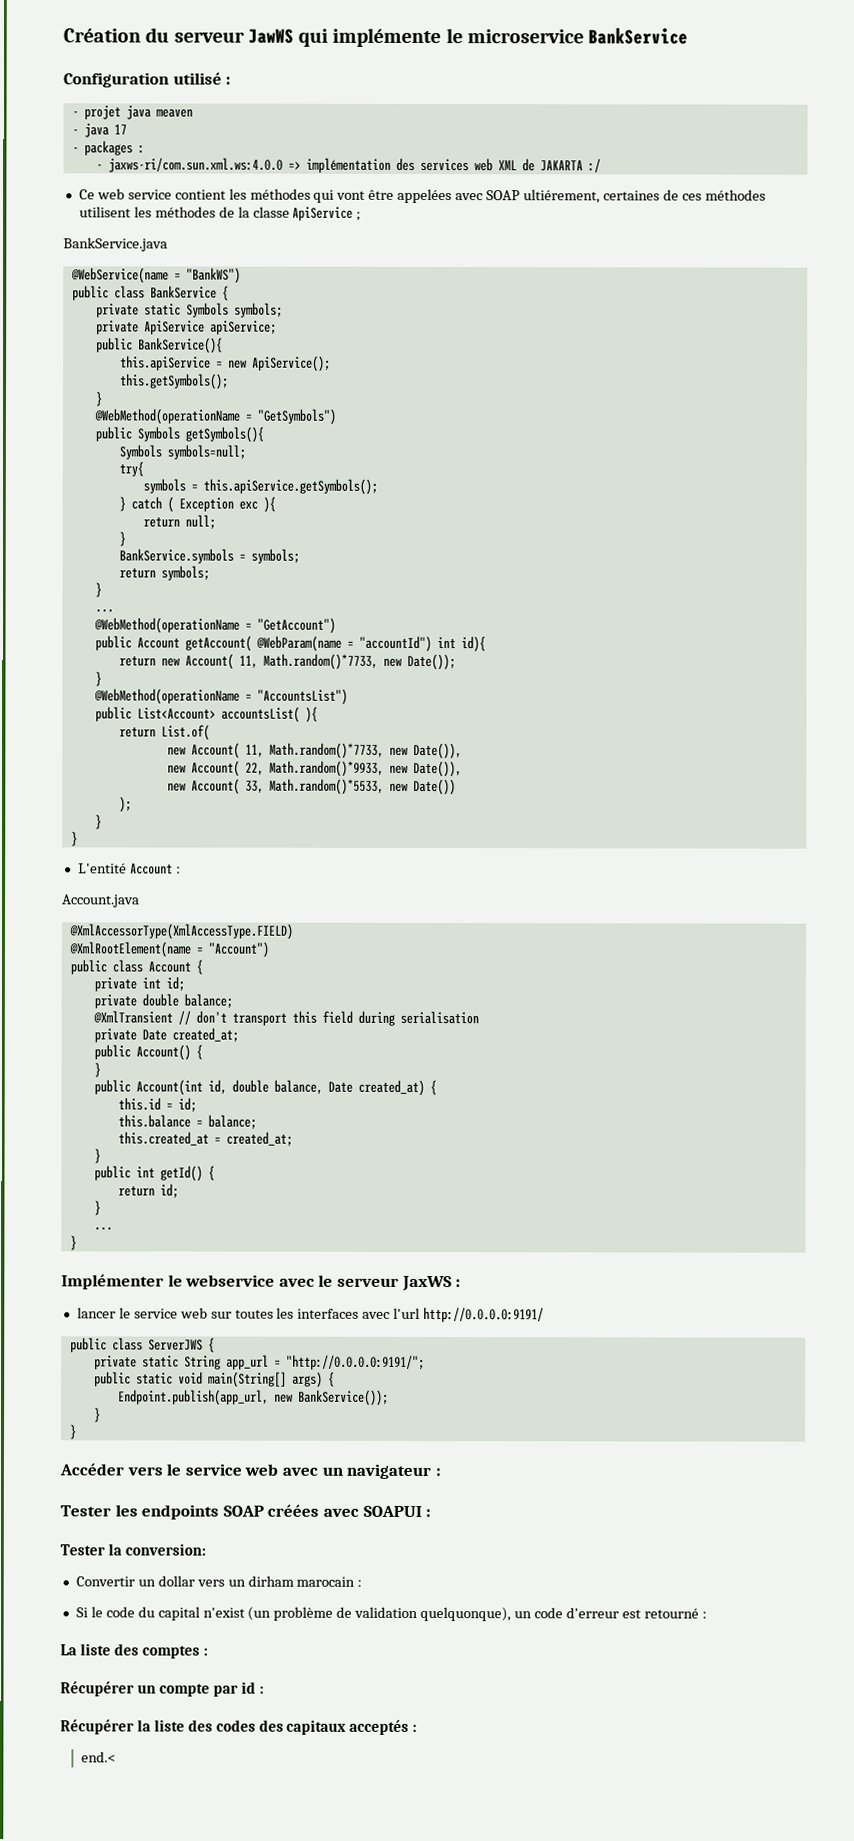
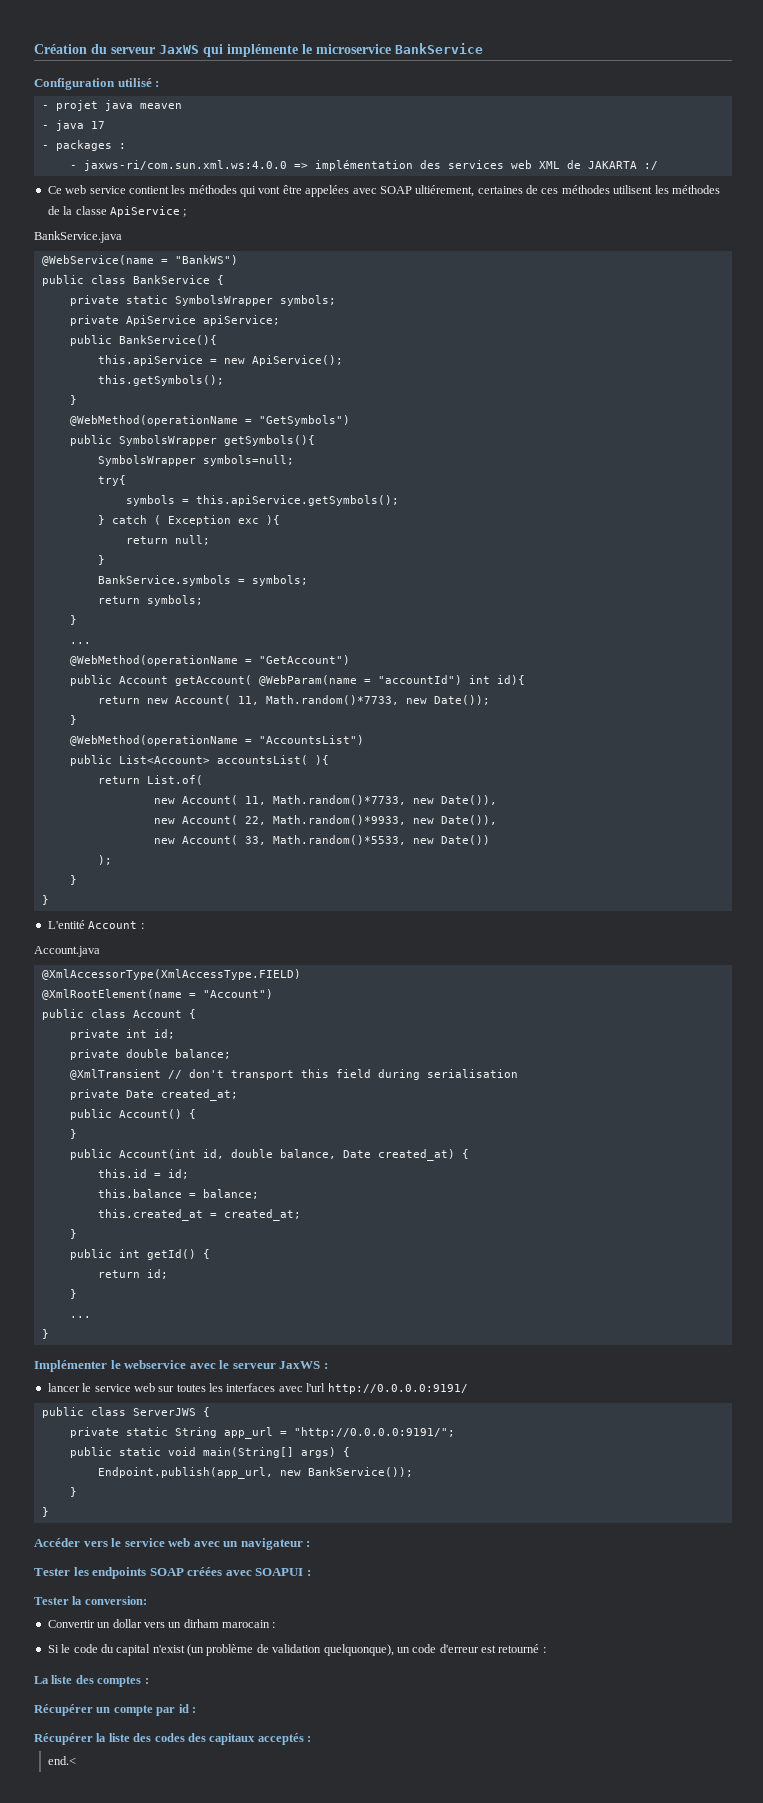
[247,28,294,44] JawWS -> [159,45,199,54] JaxWS
[185,302,229,318] Symbols -> [174,295,273,306] SymbolsWrapper
[136,426,180,442] Symbols -> [118,435,217,446] SymbolsWrapper
[118,444,162,460] Symbols -> [97,455,196,466] SymbolsWrapper

